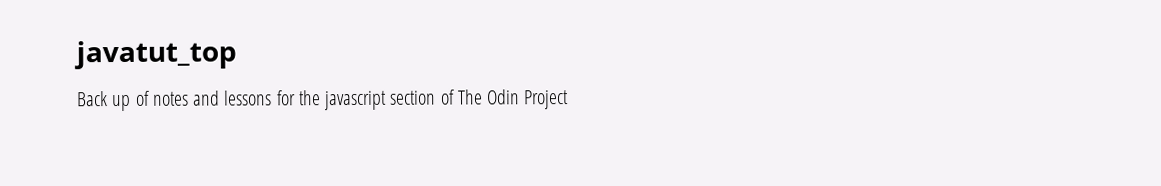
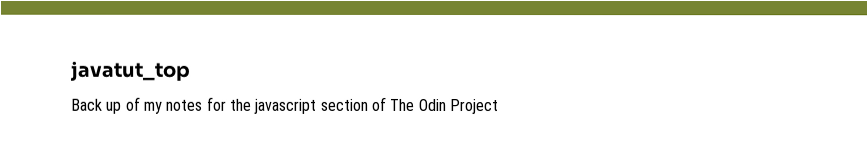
[151,90,273,106] notes and lessons -> [142,99,203,114] my notes

